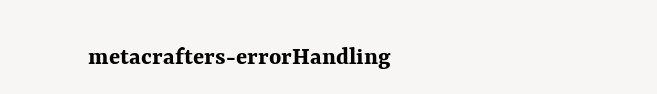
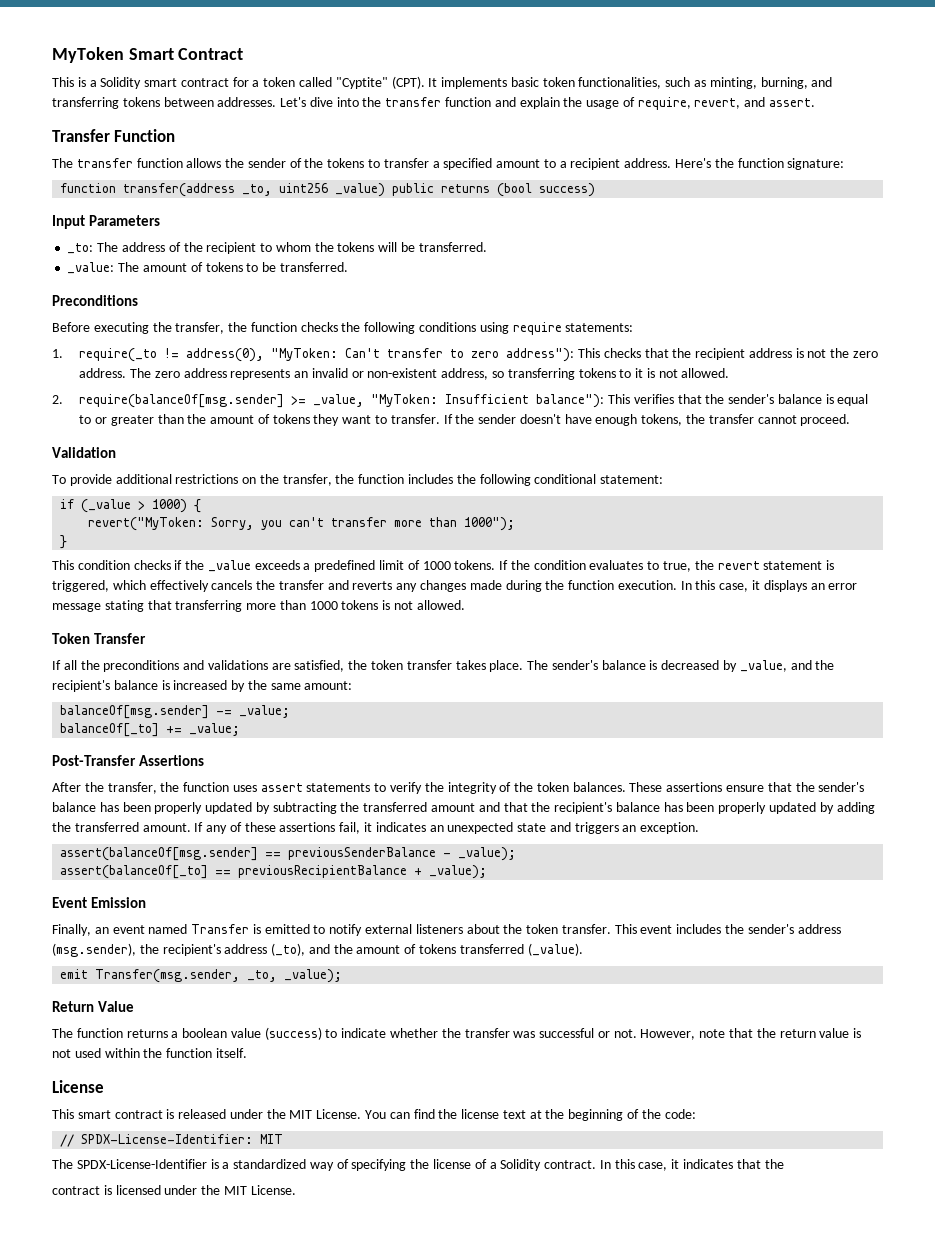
[88,47,391,69] metacrafters-errorHandling -> [52,47,244,63] [52,76,833,89] [52,97,816,110] [52,129,176,142] [52,158,845,170] [60,183,596,197] [52,215,161,229] [67,242,487,254] [67,262,348,274] [52,295,138,306] [52,322,634,335] [52,348,878,362] [79,368,730,380] [52,394,869,408] [79,414,851,426] [52,447,116,458] [52,474,664,486] [60,499,202,513] [88,517,516,531] [60,535,68,549] [52,560,835,572] [52,580,858,592] [52,600,465,612] [52,633,147,644] [52,660,835,672] [52,680,353,692] [60,705,291,719] [60,723,241,737] [52,755,205,766] [52,782,865,794] [52,802,875,814] [52,822,700,834] [60,847,517,861] [60,865,488,879] [52,897,147,908] [52,924,841,936] [52,943,583,957] [60,969,343,983] [52,1001,135,1012] [52,1027,862,1040] [52,1048,247,1058] [52,1080,104,1093] [52,1109,696,1121] [60,1134,284,1147] [52,1159,784,1171] [52,1185,296,1195] MyToken Smart Contract // This is a Solidity smart contract for a token called "Cyptite" (CPT). It implements basic token functionalities, such as minting, burning, and transferring tokens between addresses. Let's dive into the transfer function and explain the usage of require, revert, and assert. // Transfer Function // The transfer function allows the sender of the tokens to transfer a specified amount to a recipient address. Here's the function signature: // function transfer(address _to, uint256 _value) public returns (bool success) // Input Parameters // _to: The address of the recipient to whom the tokens will be transferred. // _value: The amount of tokens to be transferred. // Preconditions // Before executing the transfer, the function checks the following conditions using require statements: // 1. require(_to != address(0), "MyToken: Can't transfer to zero address"): This checks that the recipient address is not the zero address. The zero address represents an invalid or non-existent address, so transferring tokens to it is not allowed. // 2. require(balanceOf[msg.sender] >= _value, "MyToken: Insufficient balance"): This verifies that the sender's balance is equal to or greater than the amount of tokens they want to transfer. If the sender doesn't have enough tokens, the transfer cannot proceed. // Validation // To provide additional restrictions on the transfer, the function includes the following conditional statement: // if (_value > 1000) { // revert("MyToken: Sorry, you can't transfer more than 1000"); // } // This condition checks if the _value exceeds a predefined limit of 1000 tokens. If the condition evaluates to true, the revert statement is triggered, which effectively cancels the transfer and reverts any changes made during the function execution. In this case, it displays an error message stating that transferring more than 1000 tokens is not allowed. // Token Transfer // If all the preconditions and validations are satisfied, the token transfer takes place. The sender's balance is decreased by _value, and the recipient's balance is increased by the same amount: // balanceOf[msg.sender] -= _value; // balanceOf[_to] += _value; // Post-Transfer Assertions // After the transfer, the function uses assert statements to verify the integrity of the token balances. These assertions ensure that the sender's balance has been properly updated by subtracting the transferred amount and that the recipient's balance has been properly updated by adding the transferred amount. If any of these assertions fail, it indicates an unexpected state and triggers an exception. // assert(balanceOf[msg.sender] == previousSenderBalance - _value); // assert(balanceOf[_to] == previousRecipientBalance + _value); // Event Emission // Finally, an event named Transfer is emitted to notify external listeners about the token transfer. This event includes the sender's address (msg.sender), the recipient's address (_to), and the amount of tokens transferred (_value). // emit Transfer(msg.sender, _to, _value); // Return Value // The function returns a boolean value (success) to indicate whether the transfer was successful or not. However, note that the return value is not used within the function itself. // License // This smart contract is released under the MIT License. You can find the license text at the beginning of the code: // // SPDX-License-Identifier: MIT // The SPDX-License-Identifier is a standardized way of specifying the license of a Solidity contract. In this case, it indicates that the // contract is licensed under the MIT License.

